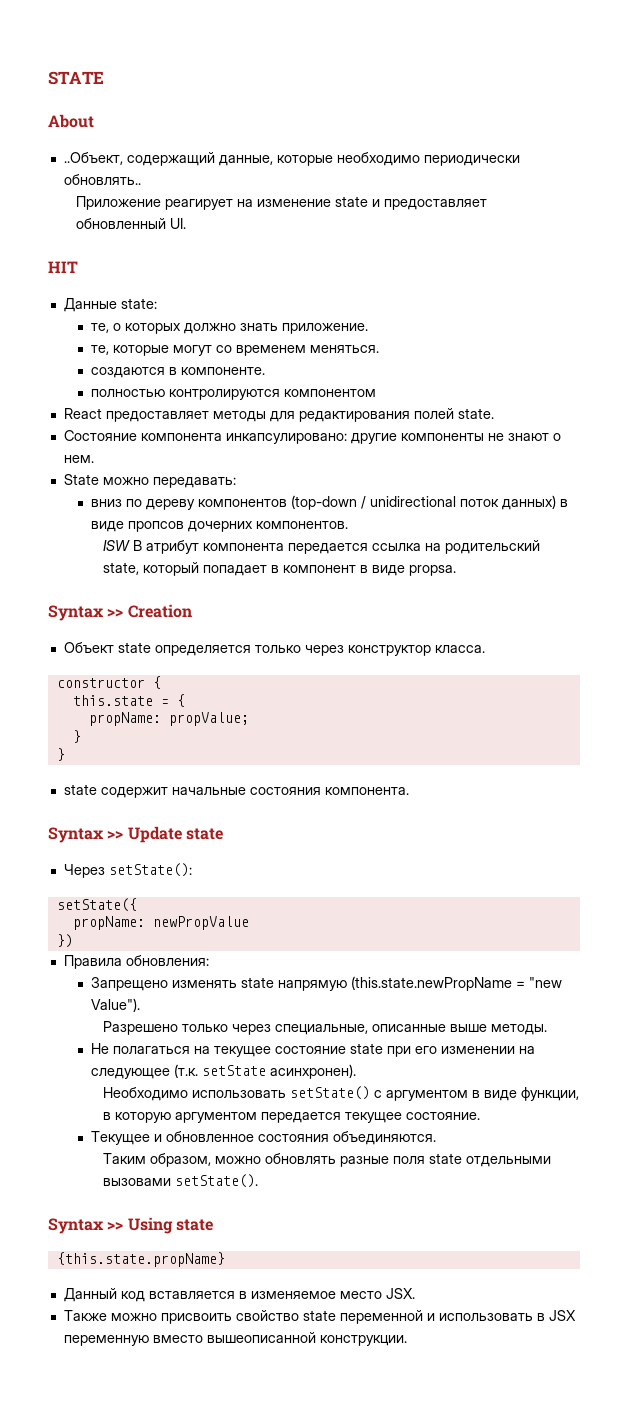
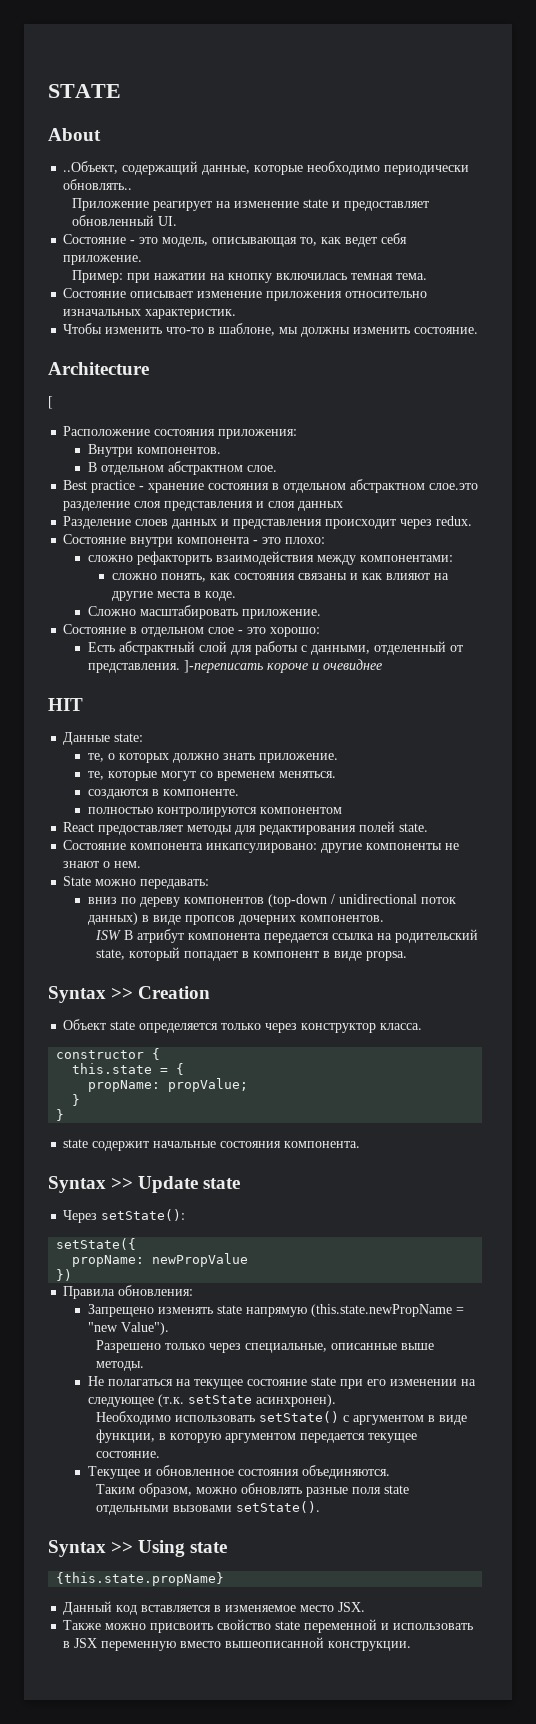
(186, 223) none -> [63,233,408,247] [63,255,143,265] [72,270,428,283] [63,288,428,301] [63,309,237,319] [63,323,479,337] [48,362,149,375] [48,396,53,409] [63,426,298,439] [87,444,221,457] [87,461,277,475] [63,479,479,493] [63,501,344,511] [63,516,473,529] [63,534,326,547] [87,551,453,565] [111,573,449,582] [111,591,236,601] [87,605,321,619] [63,624,321,637] [87,641,463,655] [87,659,382,673] // Состояние - это модель, описывающая то, как ведет себя приложение. // Пример: при нажатии на кнопку включилась темная тема. // Состояние описывает изменение приложения относительно изначальных характеристик. // Чтобы изменить что-то в шаблоне, мы должны изменить состояние. // Architecture // [ // Расположение состояния приложения: // Внутри компонентов. // В отдельном абстрактном слое. // Best practice - хранение состояния в отдельном абстрактном слое.это разделение слоя представления и слоя данных // Разделение слоев данных и представления происходит через redux. // Состояние внутри компонента - это плохо: // сложно рефакторить взаимодействия между компонентами: // сложно понять, как состояния связаны и как влияют на другие места в коде. // Сложно масштабировать приложение. // Состояние в отдельном слое - это хорошо: // Есть абстрактный слой для работы с данными, отделенный от представления. ]-переписать короче и очевиднее

